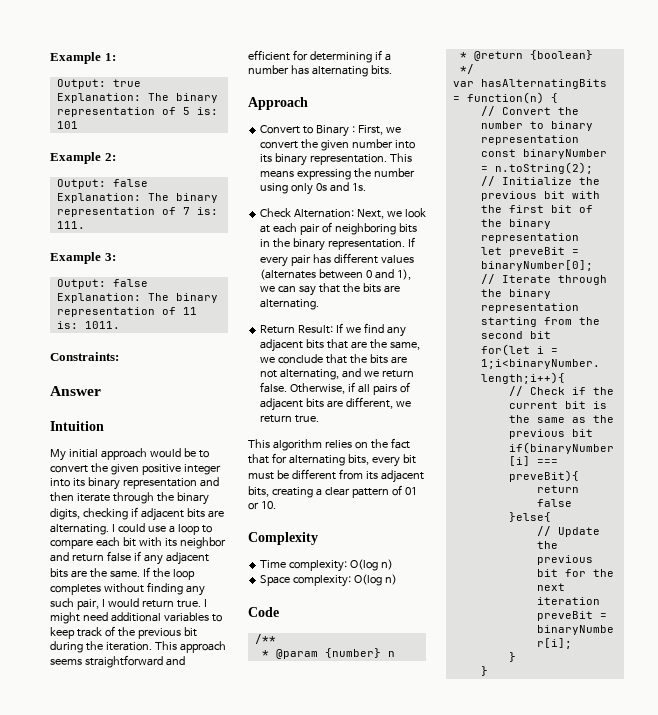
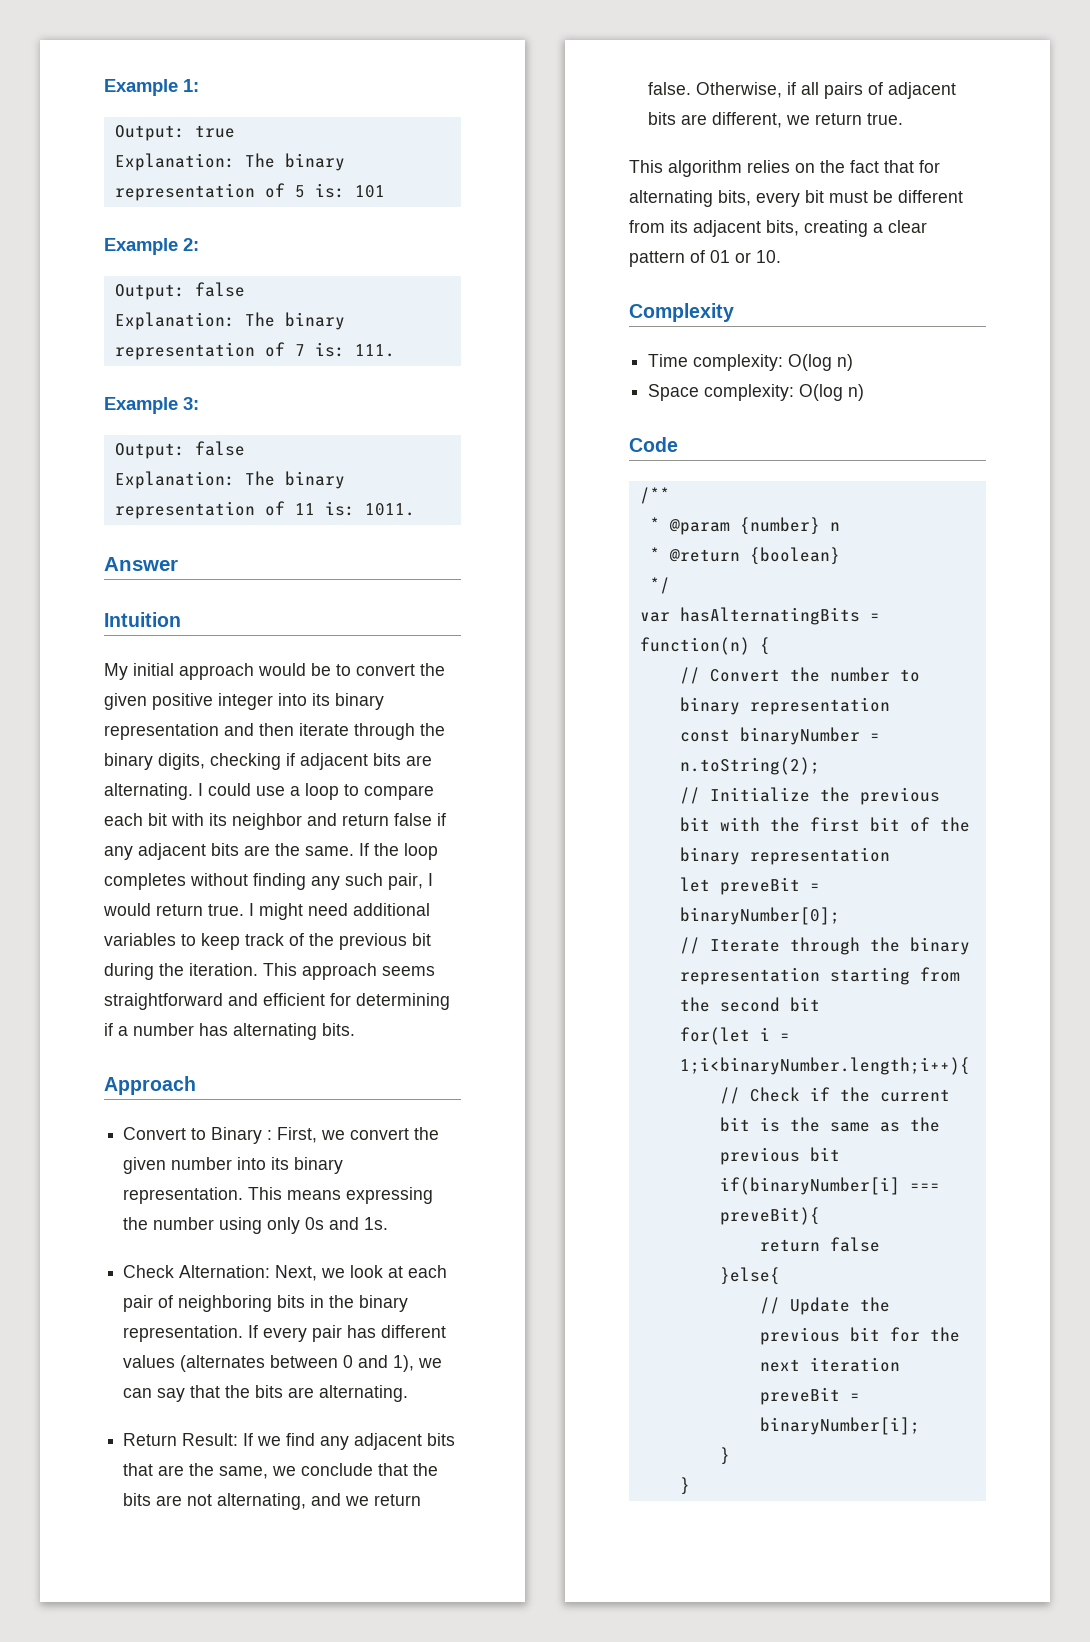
[50,352,119,361] // Constraints: -> (415, 509) none

